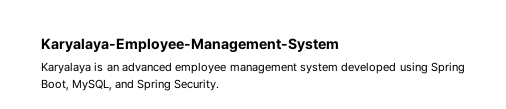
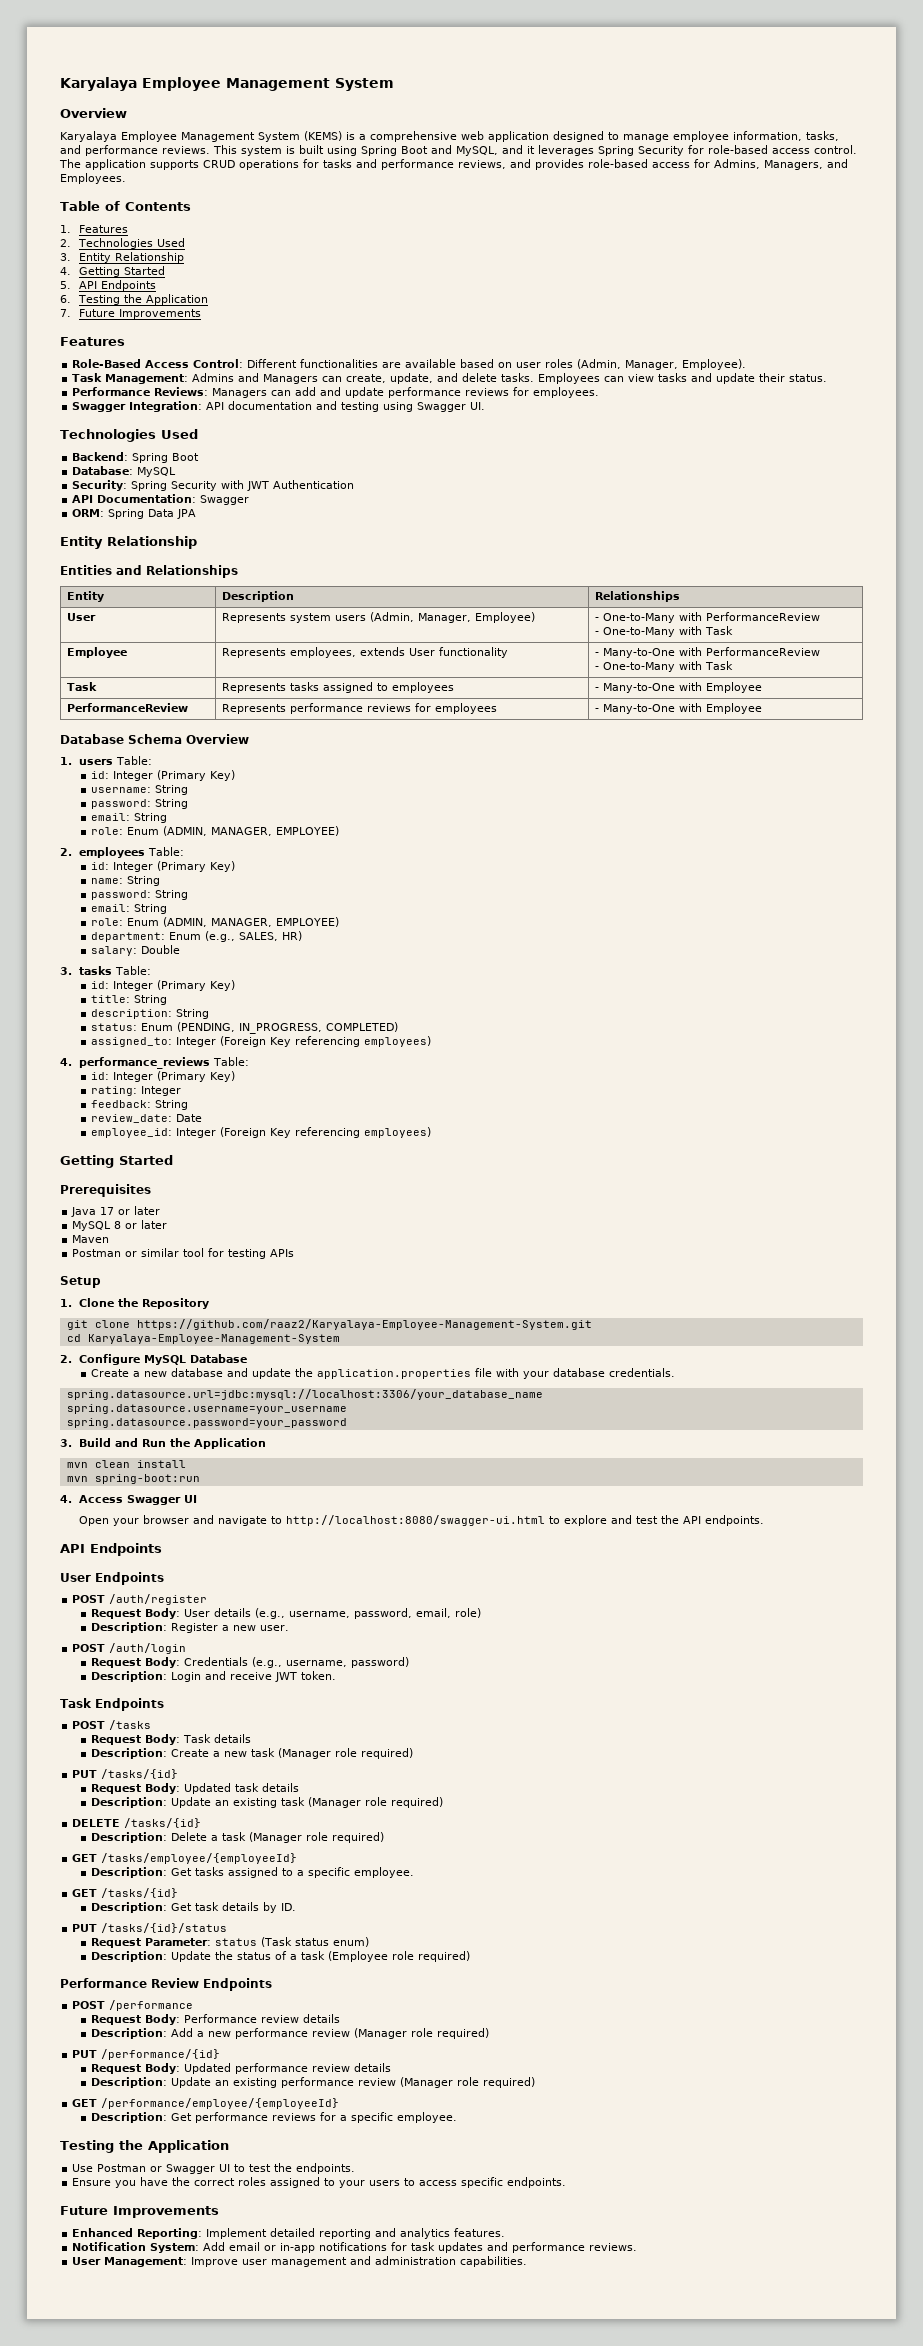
[41,38,339,53] [41,62,465,74] [41,79,220,91] Karyalaya-Employee-Management-System // Karyalaya is an advanced employee management system developed using Spring Boot, MySQL, and Spring Security. -> [60,77,394,91] [60,108,127,118] [60,131,839,142] [60,145,857,156] [59,159,848,170] [60,173,126,184] [60,201,191,211] [60,225,128,233] [60,238,185,249] [60,252,184,263] [60,266,165,277] [60,280,156,291] [60,294,208,305] [60,309,201,319] [60,337,125,346] [72,359,747,370] [72,373,828,384] [72,387,600,398] [72,401,486,412] [60,429,198,442] [72,452,200,463] [72,466,177,477] [72,480,355,491] [72,494,250,505] [72,509,197,519] [60,536,197,549] [60,565,238,578] [66,591,104,602] [221,591,294,602] [594,591,680,602] [66,613,96,621] [221,612,535,623] [594,612,820,623] [594,626,733,637] [66,647,127,658] [221,647,508,658] [594,647,820,658] [594,661,733,672] [66,682,97,691] [221,682,454,693] [594,682,762,693] [66,703,188,712] [221,703,497,714] [594,703,762,714] [60,734,249,744] [60,756,152,765] [90,770,235,781] [90,785,188,795] [90,799,188,809] [90,813,167,823] [90,826,339,836] [60,847,184,858] [90,861,235,872] [90,876,160,886] [90,890,188,900] [90,904,167,914] [90,917,339,927] [90,931,302,942] [90,945,180,956] [60,966,151,975] [90,980,235,991] [90,995,167,1005] [90,1009,209,1019] [90,1022,398,1034] [90,1036,431,1047] [60,1057,249,1069] [90,1071,235,1082] [90,1086,181,1096] [90,1100,188,1110] [90,1114,202,1123] [90,1127,431,1138] [60,1155,173,1168] [60,1184,151,1197] [71,1206,161,1217] [72,1220,168,1231] [72,1235,110,1243] [72,1248,295,1259] [60,1276,101,1288] [60,1298,209,1309] [66,1319,592,1330] [66,1334,340,1344] [60,1354,247,1365] [90,1368,675,1379] [66,1389,543,1400] [66,1404,347,1414] [66,1418,347,1428] [60,1438,266,1449] [66,1460,186,1468] [66,1474,200,1484] [60,1495,197,1505] [78,1515,764,1526] [60,1543,162,1556] [60,1572,164,1585] [72,1594,208,1605] [90,1608,481,1619] [90,1622,289,1633] [72,1643,187,1654] [90,1657,409,1668] [90,1671,336,1682] [60,1698,164,1711] [72,1720,152,1730] [90,1734,251,1745] [90,1748,413,1759] [72,1769,179,1779] [90,1783,299,1794] [90,1797,443,1808] [72,1818,202,1828] [90,1832,384,1843] [72,1853,298,1864] [90,1867,414,1878] [72,1888,179,1898] [90,1902,296,1913] [72,1923,228,1933] [90,1937,369,1948] [90,1951,470,1962] [60,1978,272,1991] [72,2000,194,2011] [90,2014,340,2025] [90,2028,489,2039] [72,2049,221,2060] [90,2063,391,2074] [90,2077,535,2088] [72,2098,340,2109] [90,2112,457,2123] [60,2140,229,2153] [72,2163,356,2174] [72,2177,567,2188] [60,2206,219,2218] [72,2228,506,2239] [72,2242,638,2253] [72,2256,528,2267] Karyalaya Employee Management System // Overview // Karyalaya Employee Management System (KEMS) is a comprehensive web application designed to manage employee information, tasks, and performance reviews. This system is built using Spring Boot and MySQL, and it leverages Spring Security for role-based access control. The application supports CRUD operations for tasks and performance reviews, and provides role-based access for Admins, Managers, and Employees. // Table of Contents // 1. Features // 2. Technologies Used // 3. Entity Relationship // 4. Getting Started // 5. API Endpoints // 6. Testing the Application // 7. Future Improvements // Features // Role-Based Access Control: Different functionalities are available based on user roles (Admin, Manager, Employee). // Task Management: Admins and Managers can create, update, and delete tasks. Employees can view tasks and update their status. // Performance Reviews: Managers can add and update performance reviews for employees. // Swagger Integration: API documentation and testing using Swagger UI. // Technologies Used // Backend: Spring Boot // Database: MySQL // Security: Spring Security with JWT Authentication // API Documentation: Swagger // ORM: Spring Data JPA // Entity Relationship // Entities and Relationships // Entity | Description | Relationships // User | Represents system users (Admin, Manager, Employee) | - One-to-Many with PerformanceReview // - One-to-Many with Task // Employee | Represents employees, extends User functionality | - Many-to-One with PerformanceReview // - One-to-Many with Task // Task | Represents tasks assigned to employees | - Many-to-One with Employee // PerformanceReview | Represents performance reviews for employees | - Many-to-One with Employee // Database Schema Overview // 1. users Table: // id: Integer (Primary Key) // username: String // password: String // email: String // role: Enum (ADMIN, MANAGER, EMPLOYEE) // 2. employees Table: // id: Integer (Primary Key) // name: String // password: String // email: String // role: Enum (ADMIN, MANAGER, EMPLOYEE) // department: Enum (e.g., SALES, HR) // salary: Double // 3. tasks Table: // id: Integer (Primary Key) // title: String // description: String // status: Enum (PENDING, IN_PROGRESS, COMPLETED) // assigned_to: Integer (Foreign Key referencing employees) // 4. performance_reviews Table: // id: Integer (Primary Key) // rating: Integer // feedback: String // review_date: Date // employee_id: Integer (Foreign Key referencing employees) // Getting Started // Prerequisites // Java 17 or later // MySQL 8 or later // Maven // Postman or similar tool for testing APIs // Setup // 1. Clone the Repository // git clone https://github.com/raaz2/Karyalaya-Employee-Management-System.git // cd Karyalaya-Employee-Management-System // 2. Configure MySQL Database // Create a new database and update the application.properties file with your database credentials. // spring.datasource.url=jdbc:mysql://localhost:3306/your_database_name // spring.datasource.username=your_username // spring.datasource.password=your_password // 3. Build and Run the Application // mvn clean install // mvn spring-boot:run // 4. Access Swagger UI // Open your browser and navigate to http://localhost:8080/swagger-ui.html to explore and test the API endpoints. // API Endpoints // User Endpoints // POST /auth/register // Request Body: User details (e.g., username, password, email, role) // Description: Register a new user. // POST /auth/login // Request Body: Credentials (e.g., username, password) // Description: Login and receive JWT token. // Task Endpoints // POST /tasks // Request Body: Task details // Description: Create a new task (Manager role required) // PUT /tasks/{id} // Request Body: Updated task details // Description: Update an existing task (Manager role required) // DELETE /tasks/{id} // Description: Delete a task (Manager role required) // GET /tasks/employee/{employeeId} // Description: Get tasks assigned to a specific employee. // GET /tasks/{id} // Description: Get task details by ID. // PUT /tasks/{id}/status // Request Parameter: status (Task status enum) // Description: Update the status of a task (Employee role required) // Performance Review Endpoints // POST /performance // Request Body: Performance review details // Description: Add a new performance review (Manager role required) // PUT /performance/{id} // Request Body: Updated performance review details // Description: Update an existing performance review (Manager role required) // GET /performance/employee/{employeeId} // Description: Get performance reviews for a specific employee. // Testing the Application // Use Postman or Swagger UI to test the endpoints. // Ensure you have the correct roles assigned to your users to access specific endpoints. // Future Improvements // Enhanced Reporting: Implement detailed reporting and analytics features. // Notification System: Add email or in-app notifications for task updates and performance reviews. // User Management: Improve user management and administration capabilities.

